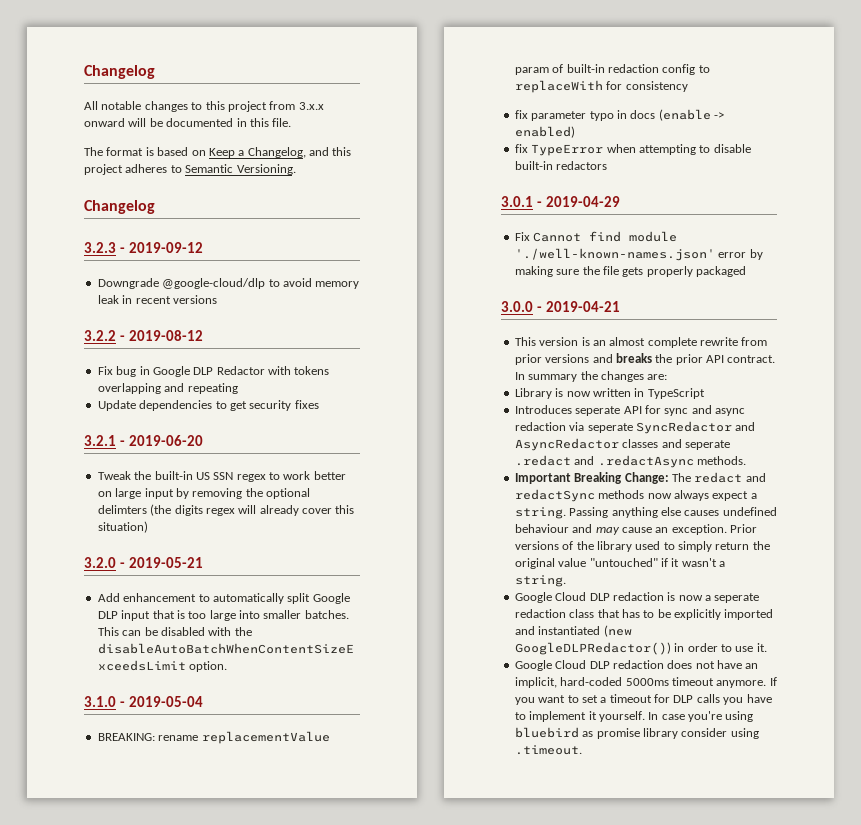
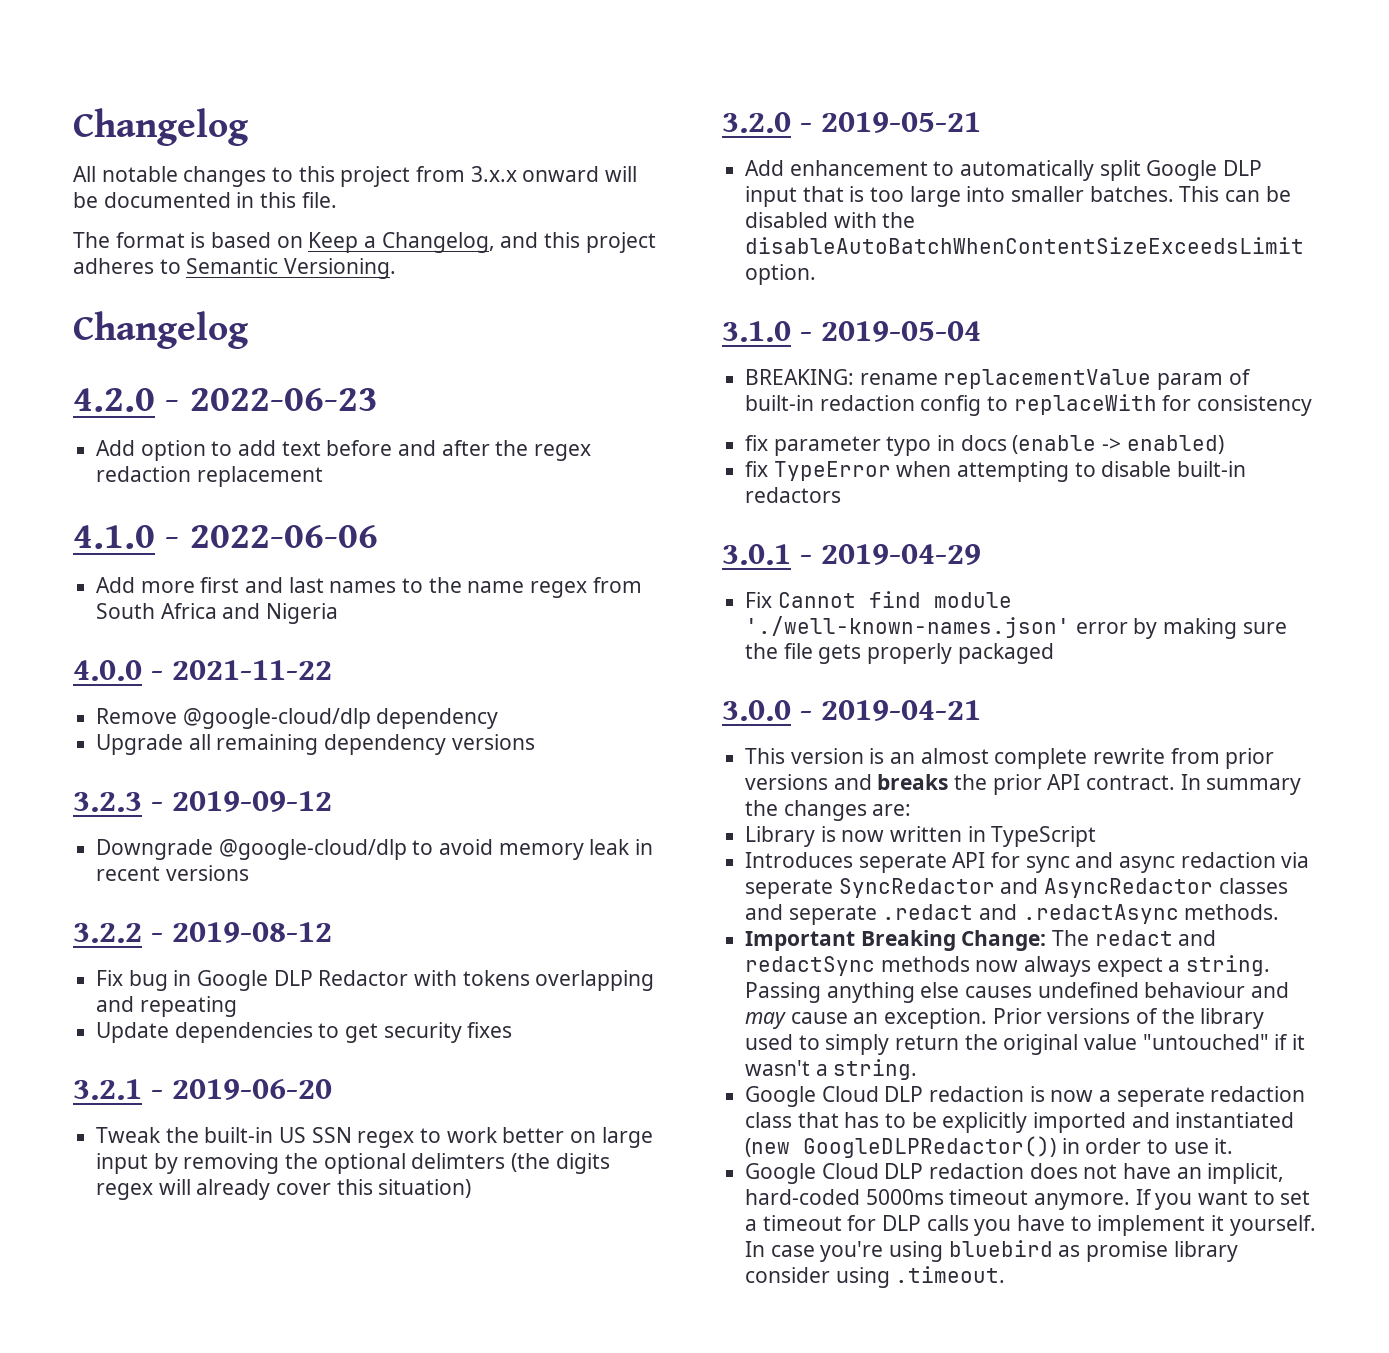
(155, 207) none -> [73,388,378,412] [96,440,592,461] [96,466,323,487] [73,525,378,549] [96,577,642,598] [96,603,339,624] [73,660,332,681] [96,708,499,729] [96,734,535,755] // 4.2.0 - 2022-06-23 // Add option to add text before and after the regex redaction replacement // 4.1.0 - 2022-06-06 // Add more first and last names to the name regex from South Africa and Nigeria // 4.0.0 - 2021-11-22 // Remove @google-cloud/dlp dependency // Upgrade all remaining dependency versions

